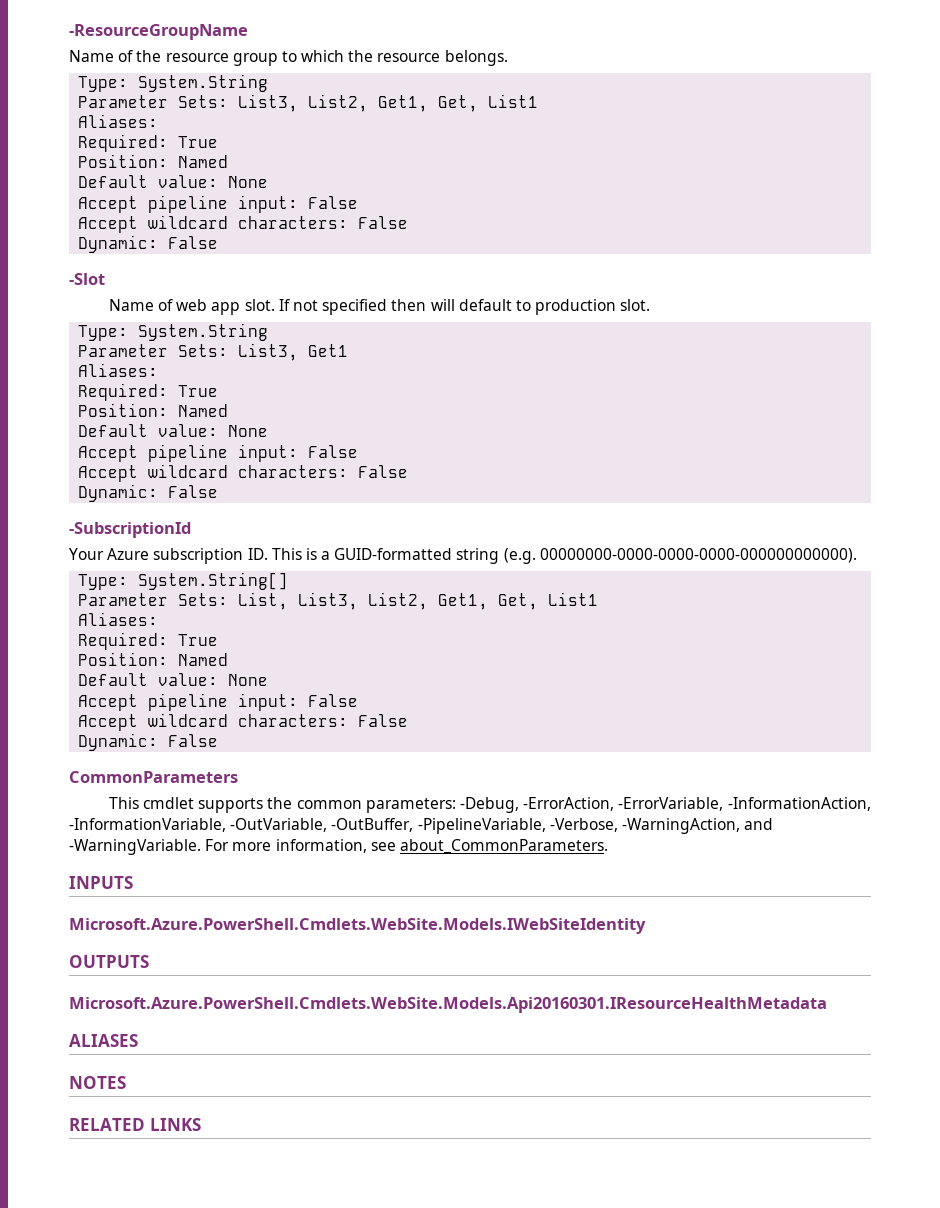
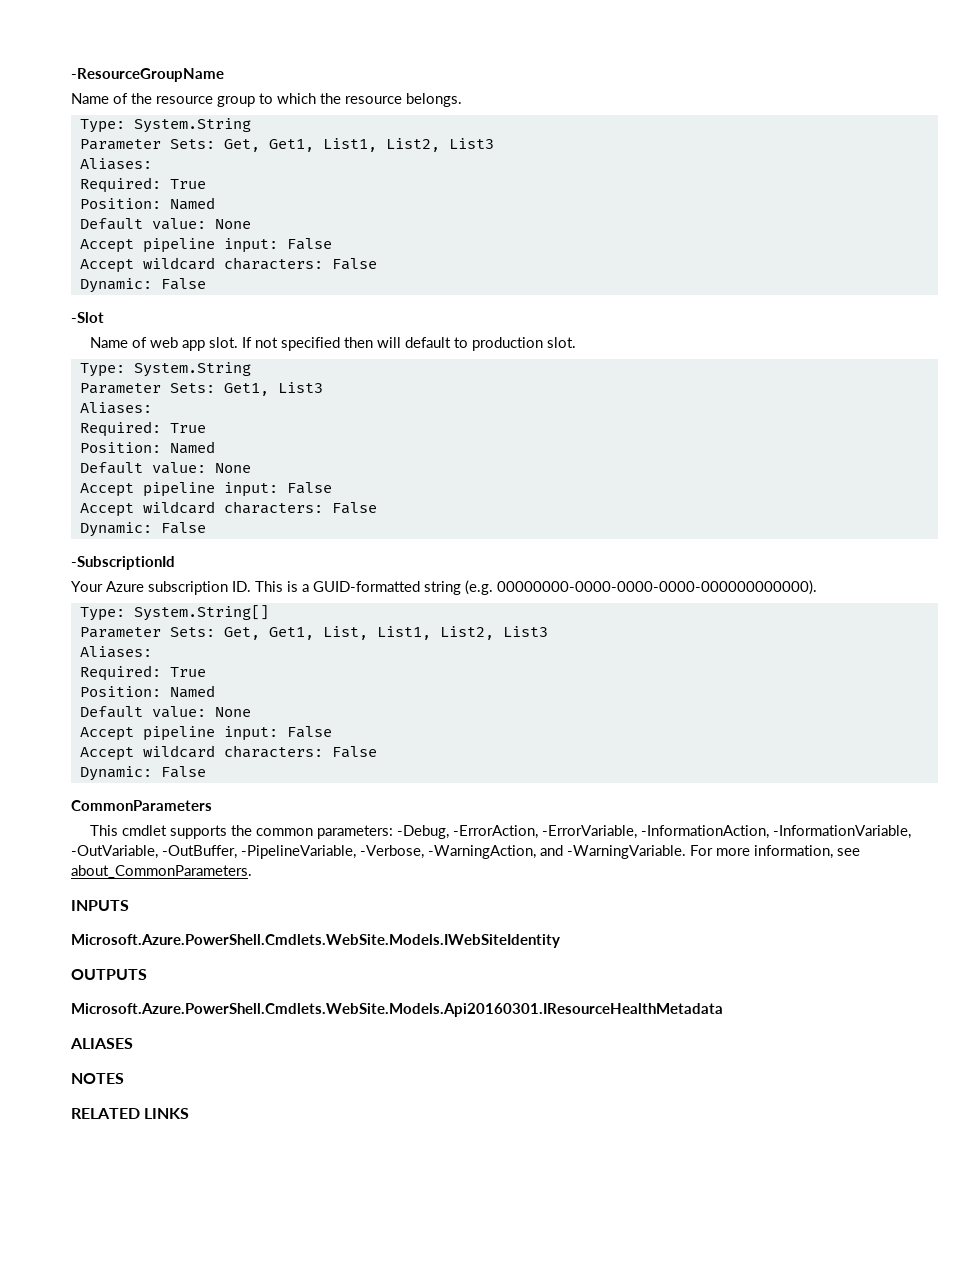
[238,94,539,112] List3, List2, Get1, Get, List1 -> [223,138,494,152] Get, Get1, List1, List2, List3
[238,343,349,361] List3, Get1 -> [223,382,323,396] Get1, List3
[238,592,599,610] List, List3, List2, Get1, Get, List1 -> [223,626,548,640] Get, Get1, List, List1, List2, List3

